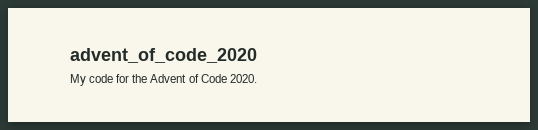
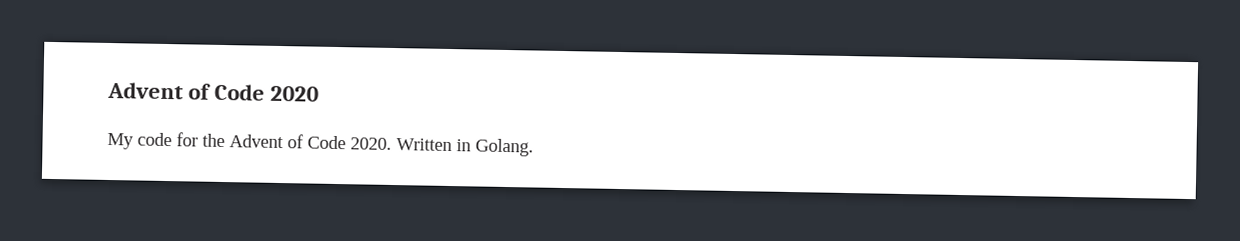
[70,48,257,63] advent_of_code_2020 -> [107,81,320,102] Advent of Code 2020
(257, 78) none -> [396,138,534,157] Written in Golang.

